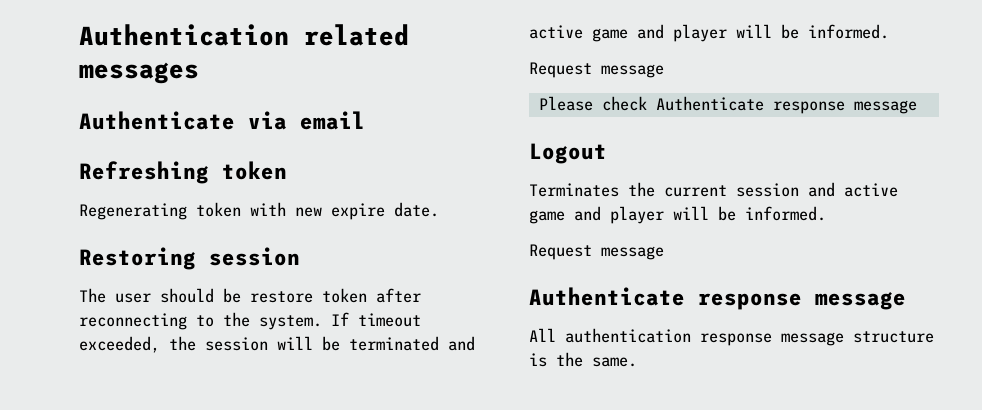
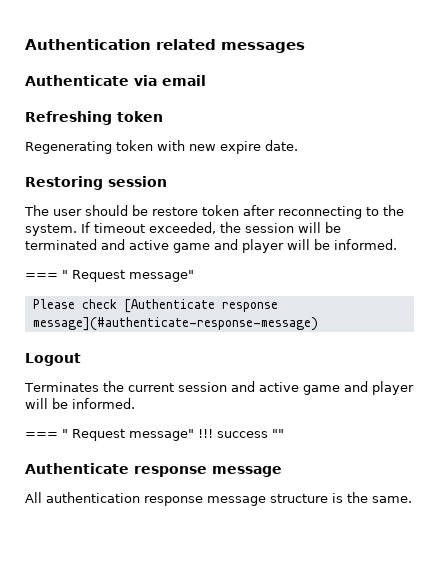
[529,62,664,78] Request message -> [25,270,194,282] === " Request message"
[655,96,917,114] Authenticate response message -> [123,299,278,313] [32,317,318,331] [Authenticate response message](#authenticate-response-message)
[529,244,664,260] Request message -> [25,429,284,441] === " Request message" !!! success ""

